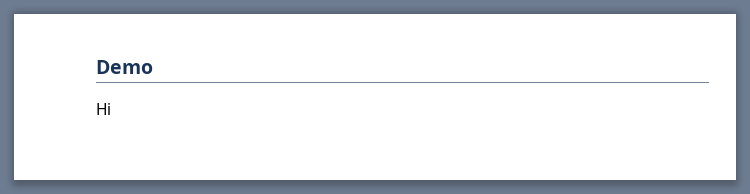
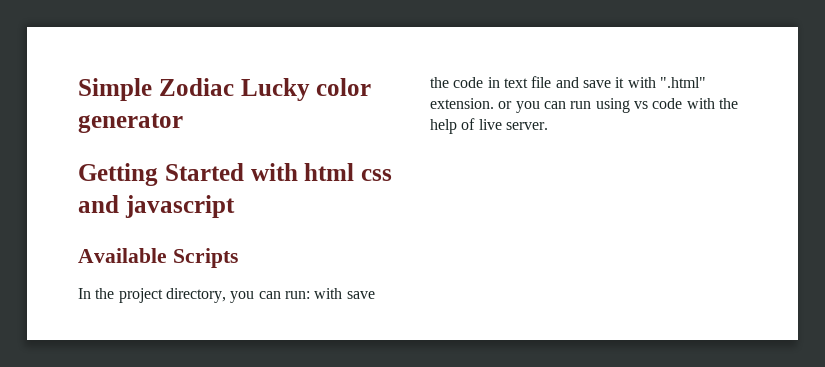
[96,60,153,74] [96,103,111,115] Demo // Hi -> [78,78,372,101] [78,113,183,133] [78,163,392,186] [78,195,235,218] [78,248,238,268] [78,288,375,303] [430,76,706,88] [430,98,738,113] [430,118,548,134] Simple Zodiac Lucky color generator // Getting Started with html css and javascript // Available Scripts // In the project directory, you can run: with save the code in text file and save it with ".html" extension. or you can run using vs code with the help of live server.

